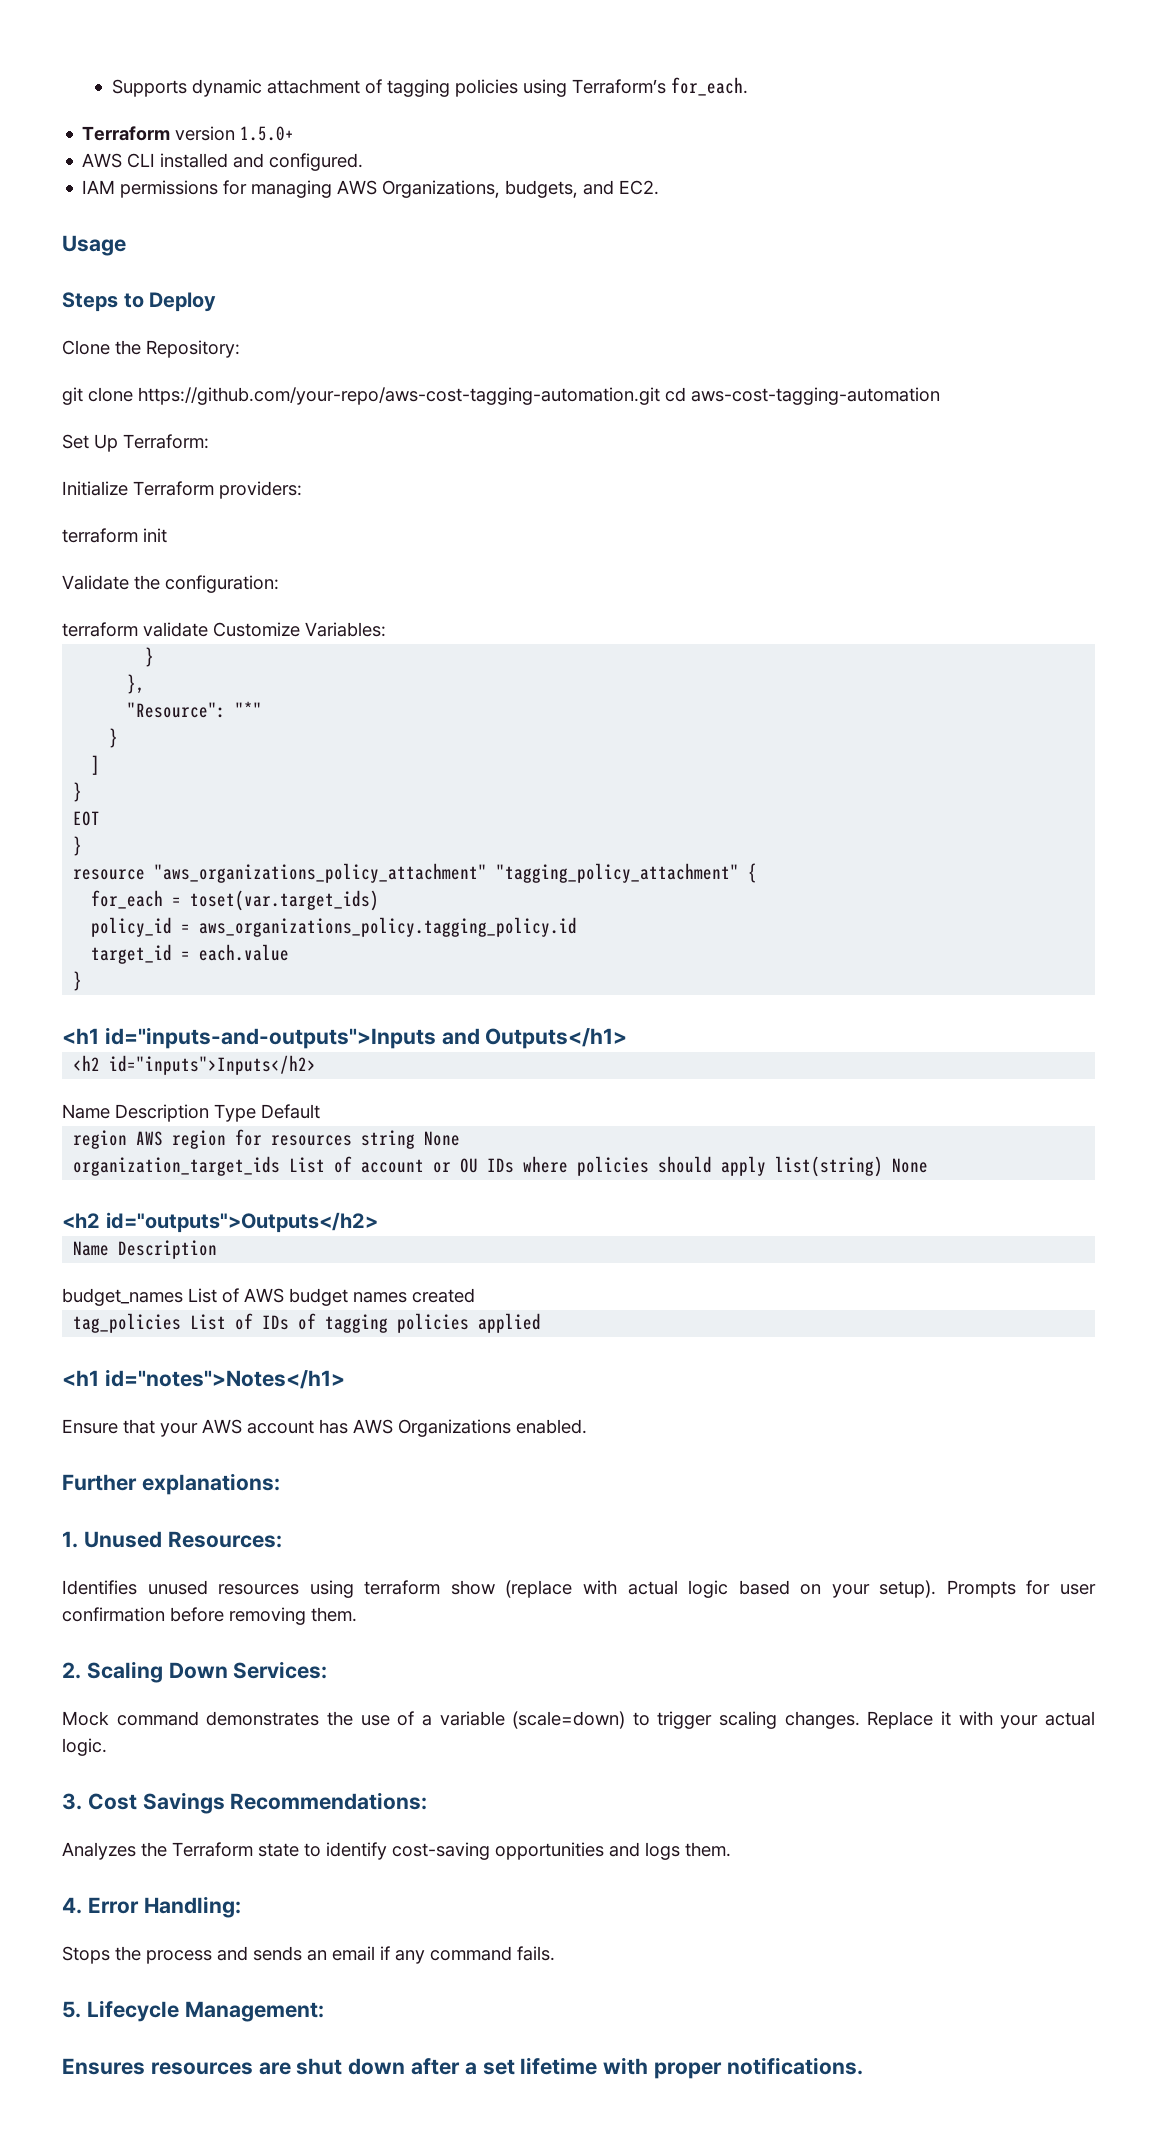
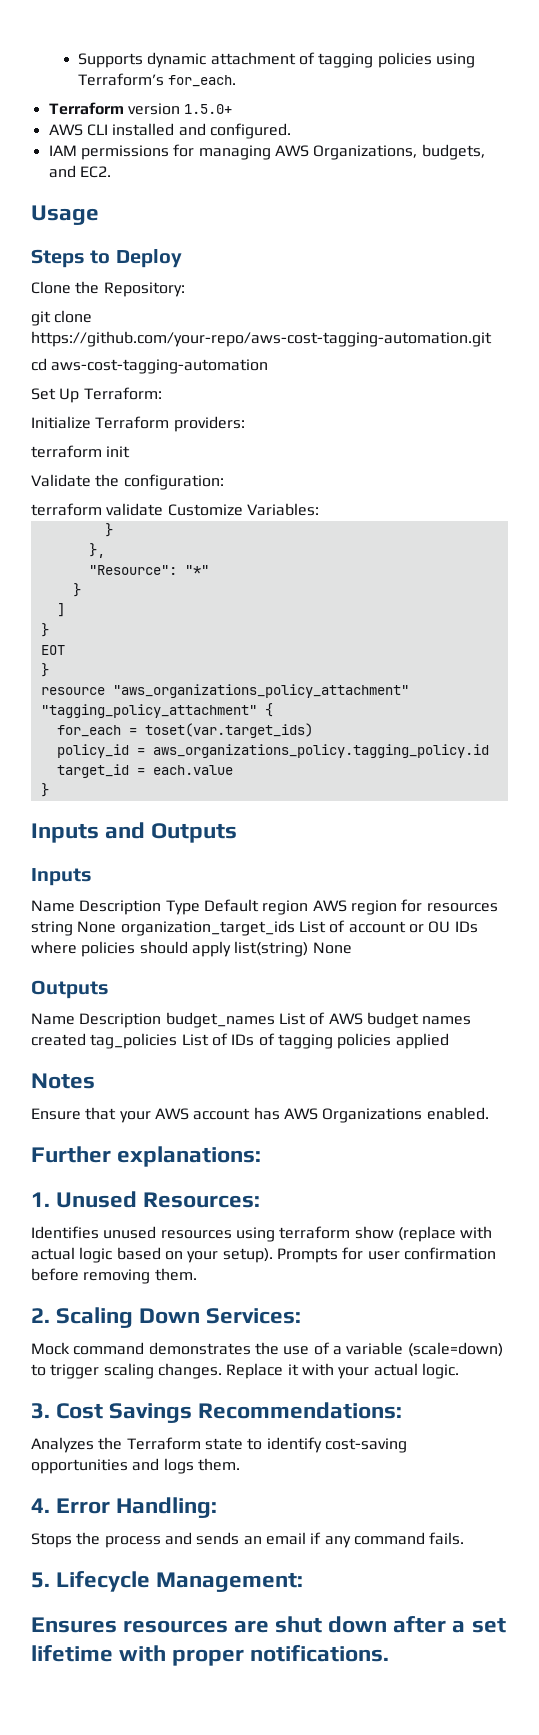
(660, 396) none -> (492, 339) //
[62,1027,628,1049] [73,1055,317,1075] <h1 id="inputs-and-outputs">Inputs and Outputs</h1> // <h2 id="inputs">Inputs</h2> -> [31,822,238,843] [31,868,92,886] Inputs and Outputs // Inputs
(320, 1111) // -> (259, 905) none
(461, 1138) // -> (117, 927) none
[62,1212,378,1233] [73,1240,218,1259] <h2 id="outputs">Outputs</h2> // Name Description // -> [31,980,109,999] [31,1013,162,1028] Outputs // Name Description
(475, 1295) // -> (86, 1039) none
[62,1369,345,1389] <h1 id="notes">Notes</h1> -> [31,1073,95,1089] Notes

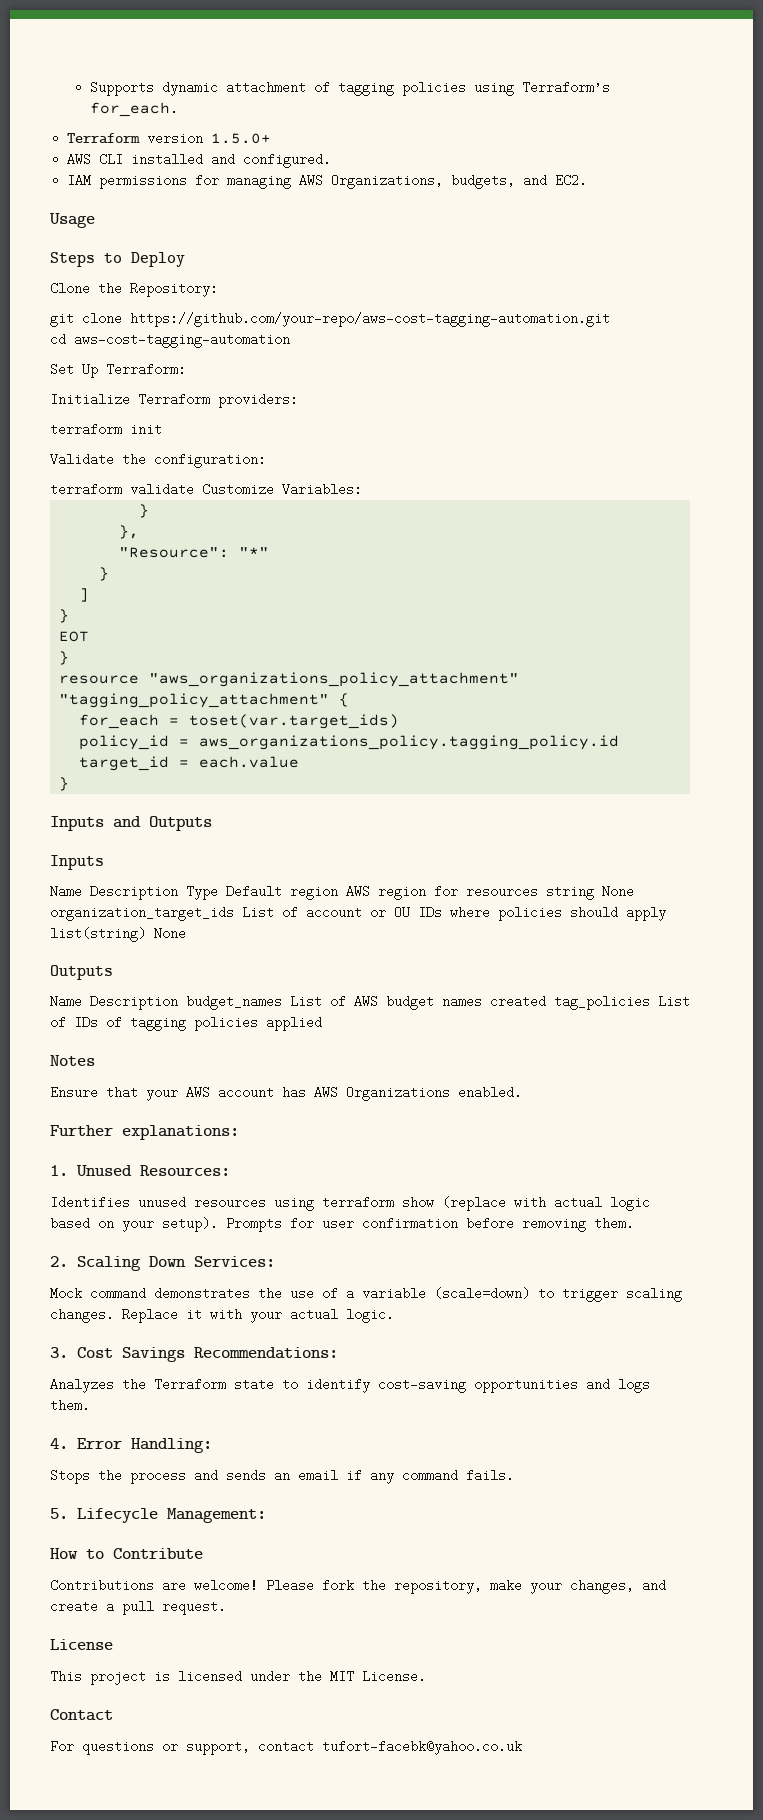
[31,1616,506,1633] [31,1645,390,1666] Ensures resources are shut down after a set lifetime with proper notifications. -> [50,1548,203,1559] [50,1579,666,1594] [50,1600,226,1615] [50,1639,113,1650] [50,1670,426,1685] [50,1709,113,1721] [50,1740,522,1755] How to Contribute // Contributions are welcome! Please fork the repository, make your changes, and create a pull request. // License // This project is licensed under the MIT License. // Contact // For questions or support, contact tufort-facebk@yahoo.co.uk

